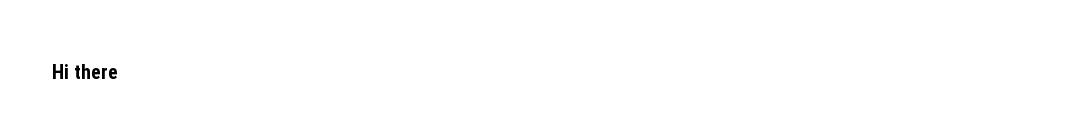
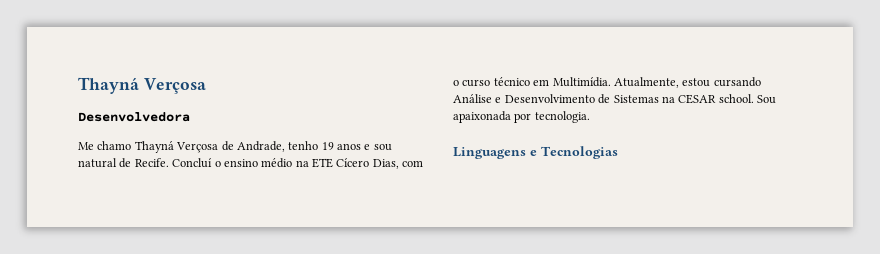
[52,64,119,79] Hi there -> [78,77,206,94] [78,112,190,122] [78,141,392,153] [78,158,424,169] [453,77,761,88] [453,94,776,104] [453,111,590,123] [453,146,618,159] Thayná Verçosa // Desenvolvedora // Me chamo Thayná Verçosa de Andrade, tenho 19 anos e sou natural de Recife. Concluí o ensino médio na ETE Cícero Dias, com o curso técnico em Multimídia. Atualmente, estou cursando Análise e Desenvolvimento de Sistemas na CESAR school. Sou apaixonada por tecnologia. // Linguagens e Tecnologias

